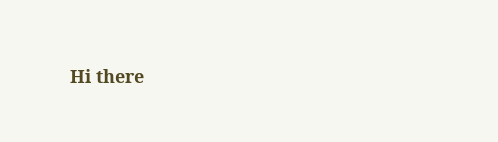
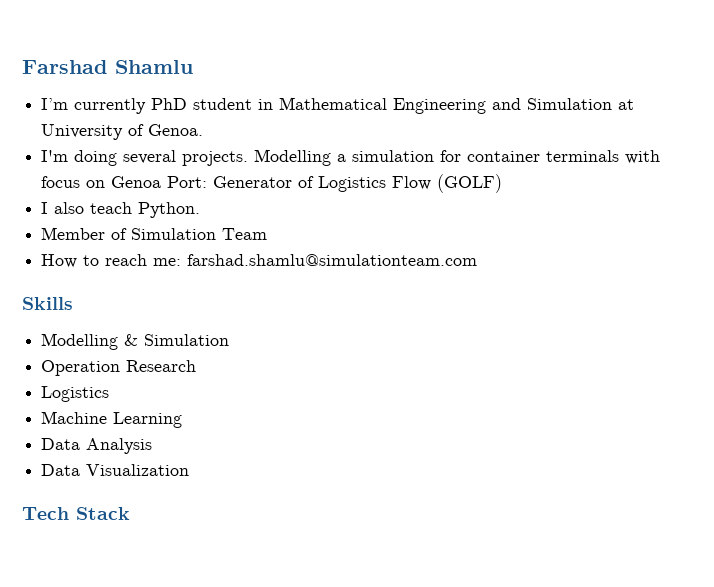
[70,69,144,83] Hi there -> [22,60,193,74] [41,97,635,114] [41,124,204,140] [41,149,661,166] [41,174,503,193] [41,202,201,218] [41,227,268,240] [41,254,478,268] [22,297,73,310] [41,333,230,350] [41,360,197,376] [41,386,110,402] [41,411,183,428] [41,438,153,454] [41,464,190,476] [22,507,130,520] Farshad Shamlu // I’m currently PhD student in Mathematical Engineering and Simulation at University of Genoa. // I'm doing several projects. Modelling a simulation for container terminals with focus on Genoa Port: Generator of Logistics Flow (GOLF) // I also teach Python. // Member of Simulation Team // How to reach me: farshad.shamlu@simulationteam.com // Skills // Modelling & Simulation // Operation Research // Logistics // Machine Learning // Data Analysis // Data Visualization // Tech Stack

